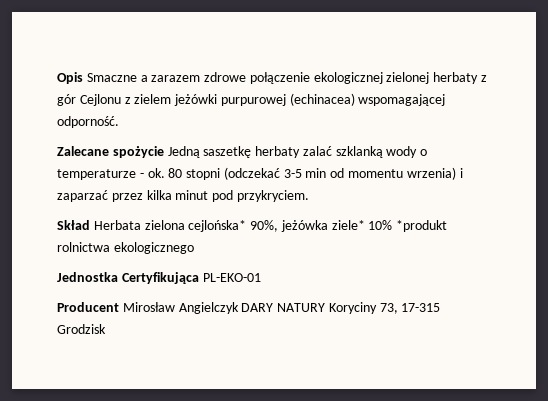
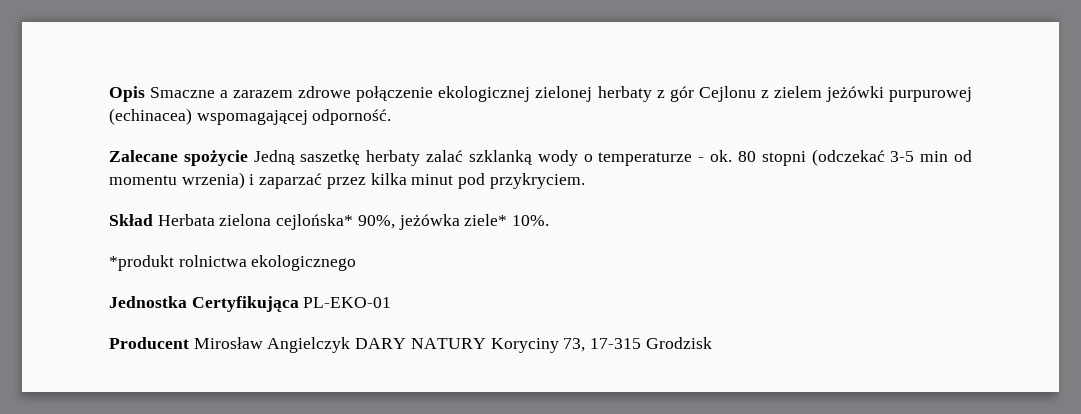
[368,220,393,230] 10% -> [512,215,550,226] 10%. //

